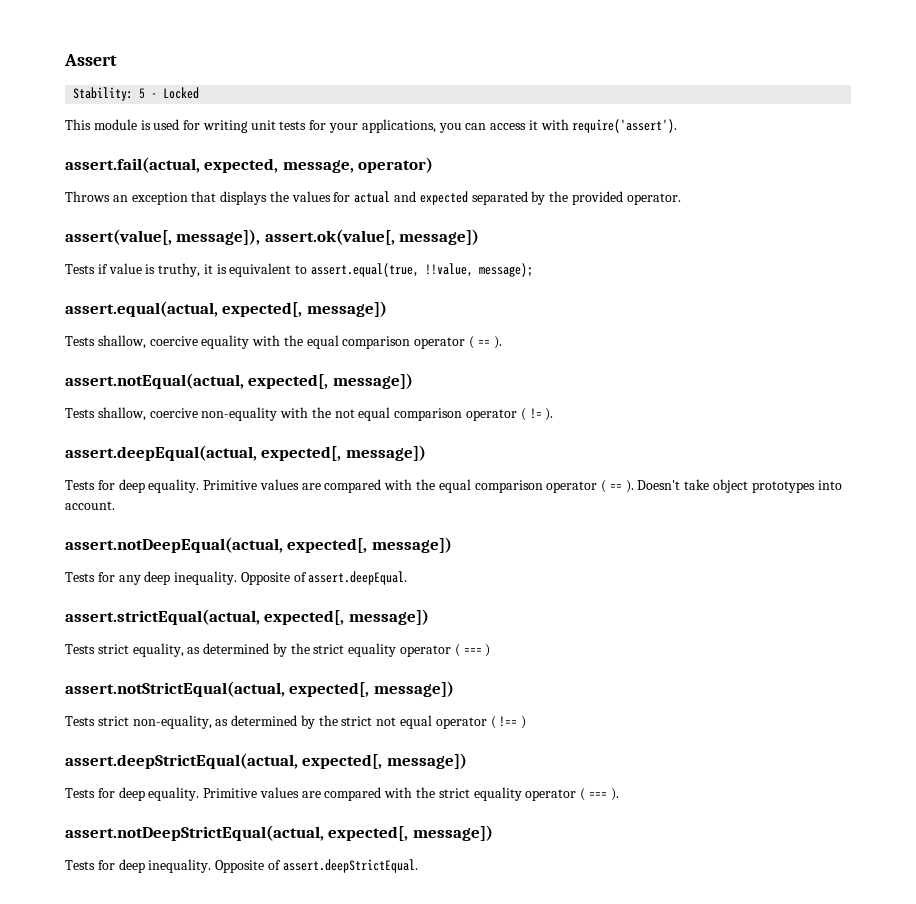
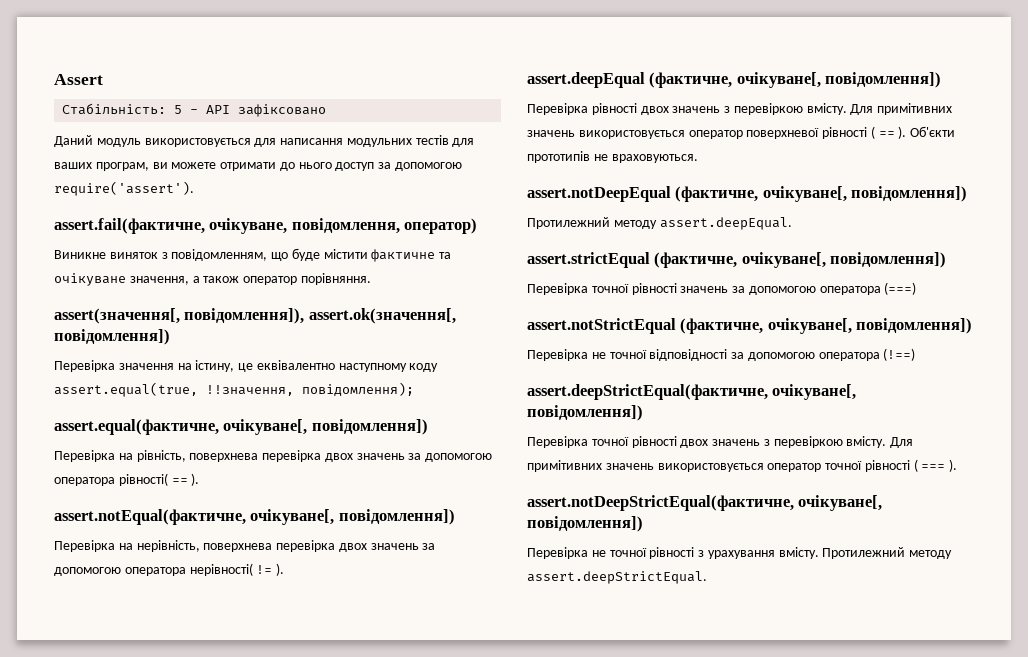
[73,87,134,101] Stability: -> [62,103,167,115] Стабільність:
[163,87,200,99] [65,119,678,133] [65,157,434,173] [65,191,681,205] [65,229,480,245] [65,263,534,277] [65,301,387,317] [65,335,502,349] [65,373,413,389] [65,407,554,421] [65,445,426,461] [65,479,842,493] [65,501,115,510] [65,537,452,553] [65,571,408,585] [65,609,429,625] [65,643,491,657] [65,681,454,697] [65,715,527,729] [65,753,467,769] [65,787,619,801] [65,825,493,841] [65,859,281,873] Locked // This module is used for writing unit tests for your applications, you can access it with require('assert'). // assert.fail(actual, expected, message, operator) // Throws an exception that displays the values for actual and expected separated by the provided operator. // assert(value[, message]), assert.ok(value[, message]) // Tests if value is truthy, it is equivalent to assert.equal(true, !!value, message); // assert.equal(actual, expected[, message]) // Tests shallow, coercive equality with the equal comparison operator ( == ). // assert.notEqual(actual, expected[, message]) // Tests shallow, coercive non-equality with the not equal comparison operator ( != ). // assert.deepEqual(actual, expected[, message]) // Tests for deep equality. Primitive values are compared with the equal comparison operator ( == ). Doesn't take object prototypes into account. // assert.notDeepEqual(actual, expected[, message]) // Tests for any deep inequality. Opposite of assert.deepEqual. // assert.strictEqual(actual, expected[, message]) // Tests strict equality, as determined by the strict equality operator ( === ) // assert.notStrictEqual(actual, expected[, message]) // Tests strict non-equality, as determined by the strict not equal operator ( !== ) // assert.deepStrictEqual(actual, expected[, message]) // Tests for deep equality. Primitive values are compared with the strict equality operator ( === ). // assert.notDeepStrictEqual(actual, expected[, message]) // Tests for deep inequality. Opposite of -> [206,104,327,117] [54,135,475,147] [54,162,463,171] [54,181,194,196] [54,218,478,234] [54,248,452,262] [54,273,371,286] [54,308,456,324] [54,329,170,345] [54,360,439,372] [54,382,414,397] [54,419,428,435] [54,450,493,462] [54,473,200,486] [54,509,455,525] [54,540,436,552] [54,563,285,576] [527,72,942,88] [527,103,953,115] [527,126,956,139] [527,151,698,163] [527,186,968,202] [527,217,792,230] [527,252,947,268] [527,282,917,295] [527,318,973,334] [527,348,916,361] [527,384,857,400] [527,405,643,421] [527,436,914,448] [527,459,958,472] [527,495,883,511] [527,516,643,532] [527,547,953,559] API зафіксовано // Даний модуль використовується для написання модульних тестів для ваших програм, ви можете отримати до нього доступ за допомогою require('assert'). // assert.fail(фактичне, очікуване, повідомлення, оператор) // Виникне виняток з повідомленням, що буде містити фактичне та очікуване значення, а також оператор порівняння. // assert(значення[, повідомлення]), assert.ok(значення[, повідомлення]) // Перевірка значення на істину, це еквівалентно наступному коду assert.equal(true, !!значення, повідомлення); // assert.equal(фактичне, очікуване[, повідомлення]) // Перевірка на рівність, поверхнева перевірка двох значень за допомогою оператора рівності( == ). // assert.notEqual(фактичне, очікуване[, повідомлення]) // Перевірка на нерівність, поверхнева перевірка двох значень за допомогою оператора нерівності( != ). // assert.deepEqual (фактичне, очікуване[, повідомлення]) // Перевірка рівності двох значень з перевіркою вмісту. Для примітивних значень використовується оператор поверхневої рівності ( == ). Об'єкти прототипів не враховуються. // assert.notDeepEqual (фактичне, очікуване[, повідомлення]) // Протилежний методу assert.deepEqual. // assert.strictEqual (фактичне, очікуване[, повідомлення]) // Перевірка точної рівності значень за допомогою оператора (===) // assert.notStrictEqual (фактичне, очікуване[, повідомлення]) // Перевірка не точної відповідності за допомогою оператора (!==) // assert.deepStrictEqual(фактичне, очікуване[, повідомлення]) // Перевірка точної рівності двох значень з перевіркою вмісту. Для примітивних значень використовується оператор точної рівності ( === ). // assert.notDeepStrictEqual(фактичне, очікуване[, повідомлення]) // Перевірка не точної рівності з урахування вмісту. Протилежний методу

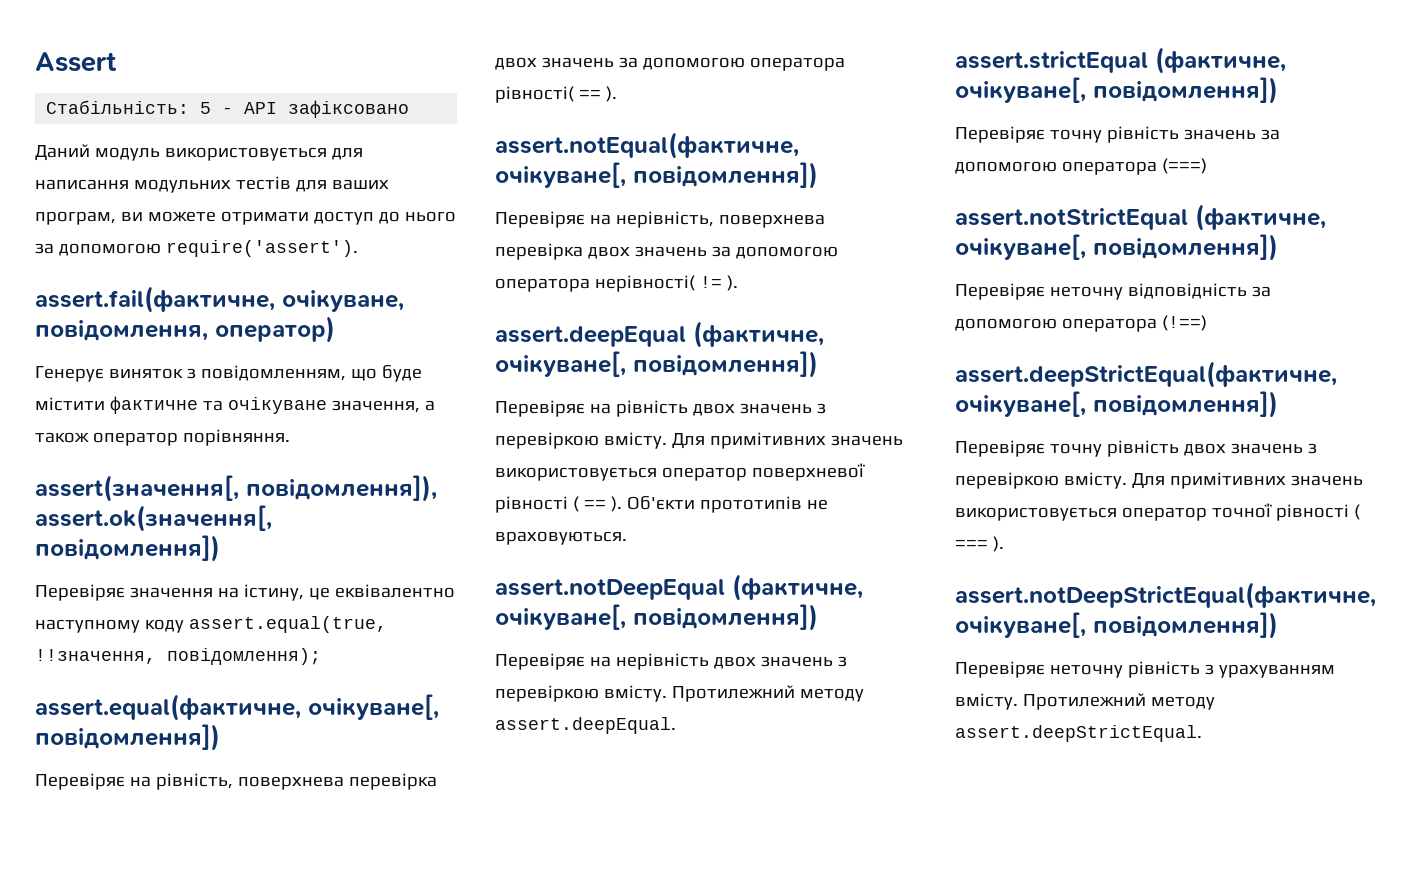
(277, 166) none -> [313,211,374,225] доступ
[335,162,375,171] доступ -> (456, 216) none
[54,250,106,259] Виникне -> [35,366,104,382] Генерує
[54,360,115,372] Перевірка -> [35,584,125,601] Перевіряє
[54,450,115,462] Перевірка -> [35,773,125,790] Перевіряє
[54,540,115,552] Перевірка -> [495,211,585,228] Перевіряє
[527,103,637,115] Перевірка рівності -> [495,400,688,417] Перевіряє на рівність
(968, 194) none -> [495,653,847,670] [495,685,667,702] Перевіряє на нерівність двох значень з перевіркою вмісту.
[527,283,677,295] Перевірка точної рівності -> [955,126,1179,143] Перевіряє точну рівність
[527,349,728,361] Перевірка не точної відповідності -> [955,283,1247,300] Перевіряє неточну відповідність
[527,436,677,448] Перевірка точної рівності -> [955,440,1179,457] Перевіряє точну рівність
[527,547,775,559] Перевірка не точної рівності з урахування -> [955,661,1335,678] Перевіряє неточну рівність з урахуванням

